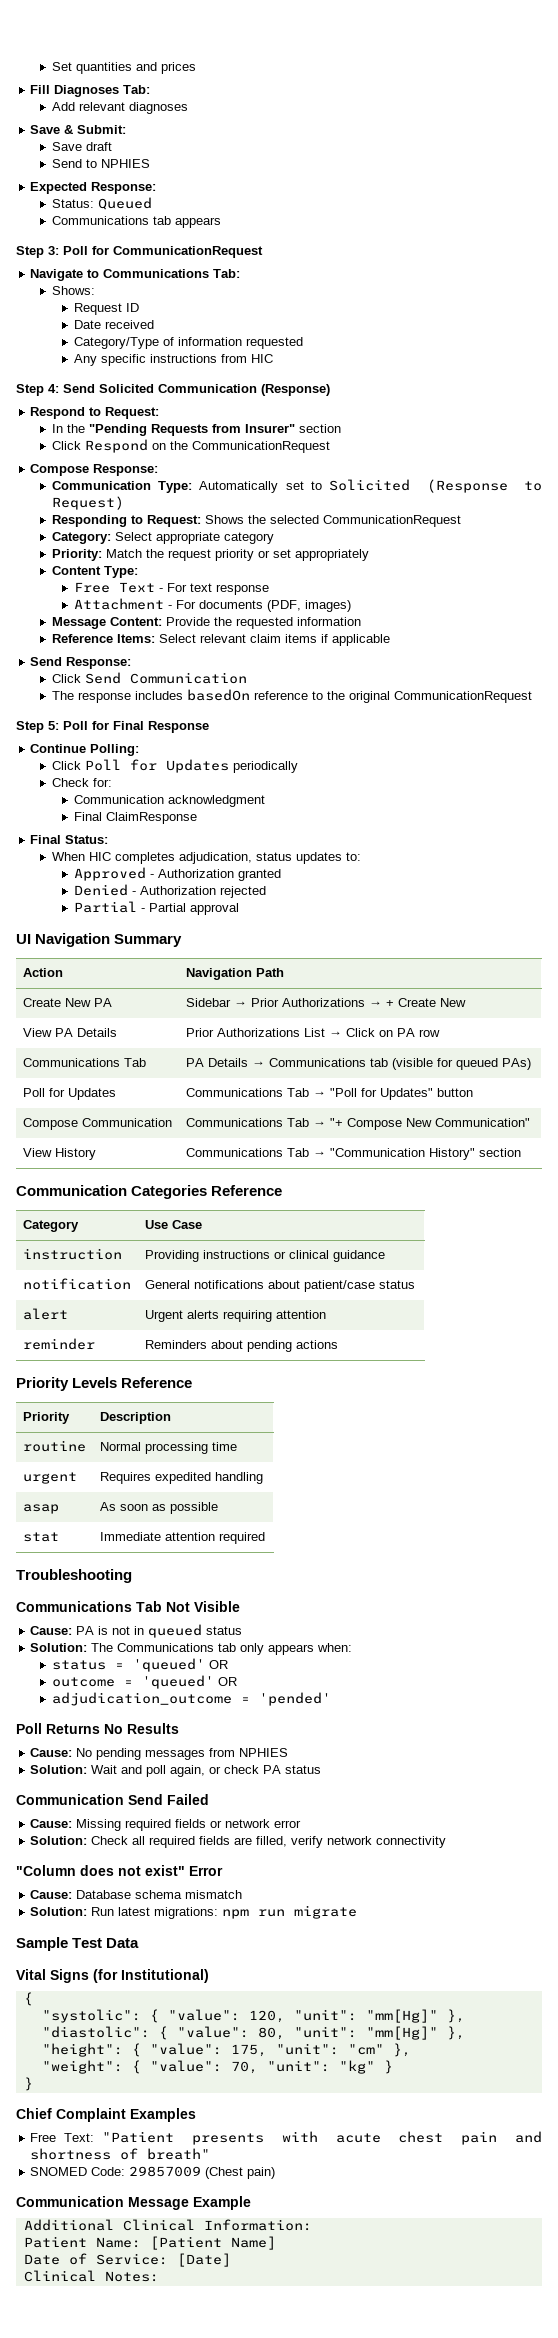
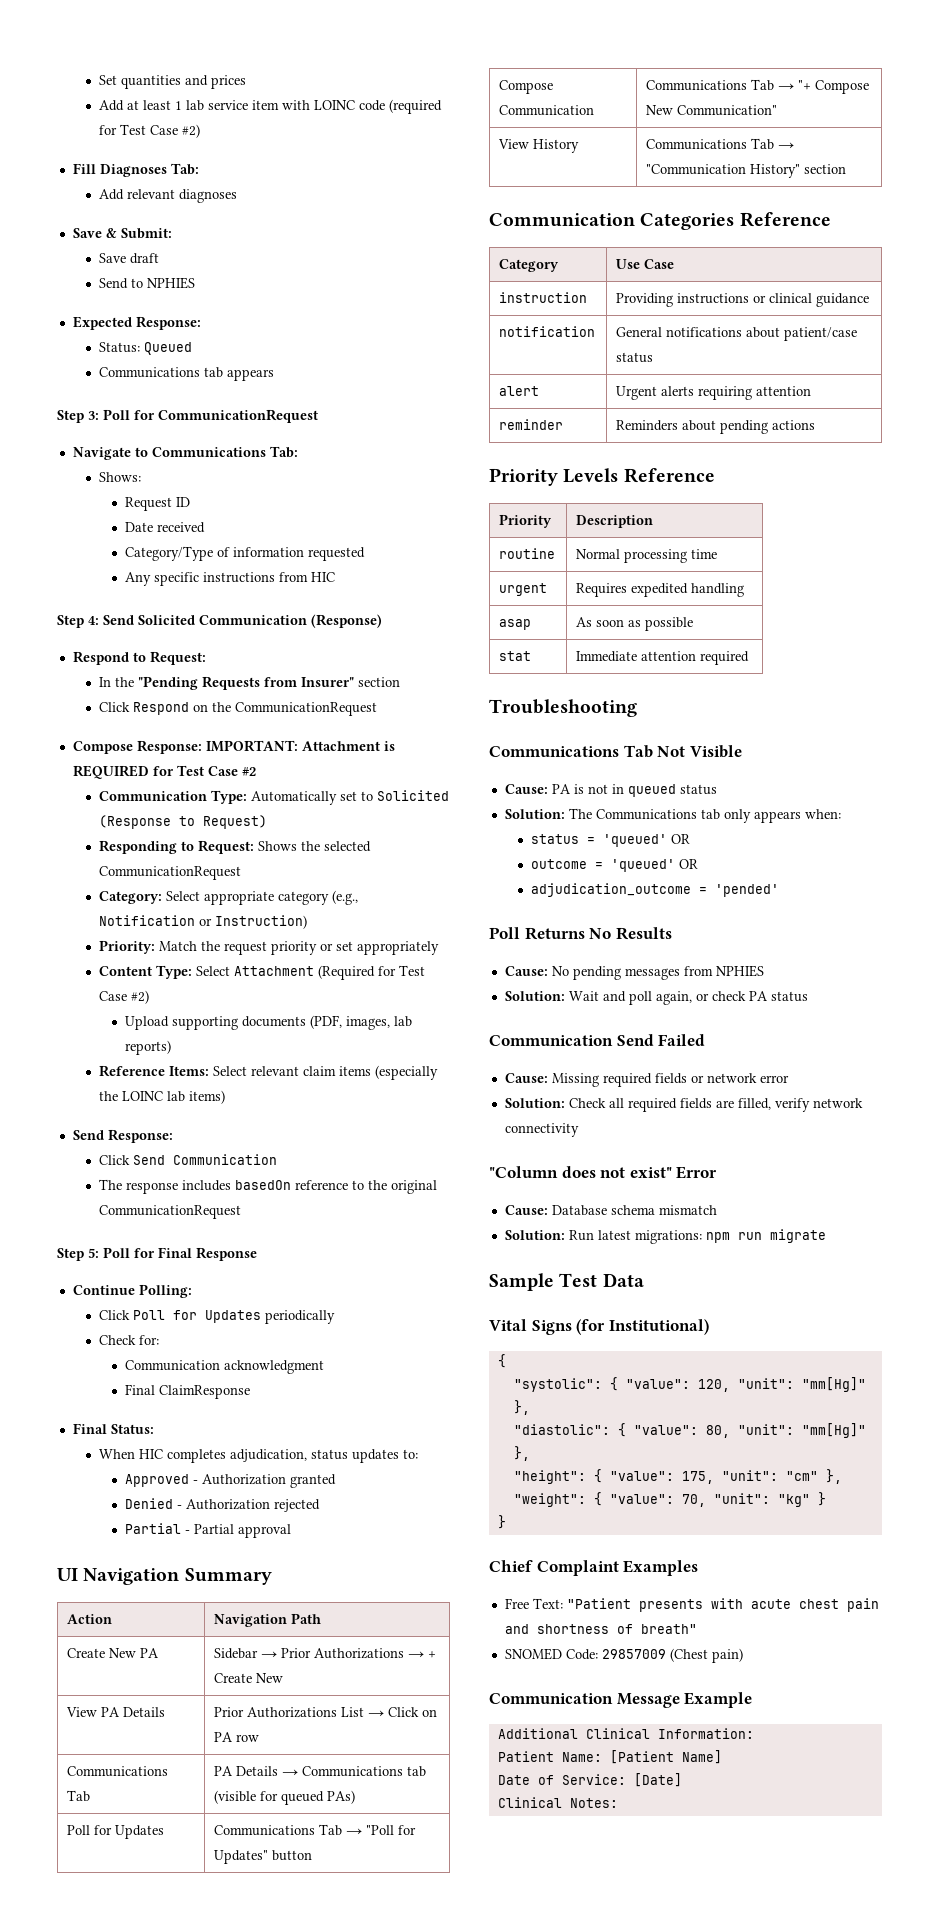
(196, 68) none -> [98,99,442,114] [98,124,200,138] // Add at least 1 lab service item with LOINC code (required for Test Case #2)
(159, 470) none -> [205,740,395,752] [72,765,256,779] IMPORTANT: Attachment is REQUIRED for Test Case #2
(274, 538) none -> [331,890,358,905] [98,915,307,929] (e.g., Notification or Instruction)
[73,582,269,595] [73,598,351,612] [51,617,361,629] // Free Text - For text response // Attachment - For documents (PDF, images) // Message Content: Provide the requested information -> [195,965,425,980] [98,990,149,1004] [124,1015,412,1030] [124,1040,171,1055] Select Attachment (Required for Test Case #2) // Upload supporting documents (PDF, images, lab reports)
[320,634,390,646] if applicable -> [374,1065,438,1080] [98,1090,225,1104] (especially the LOINC lab items)

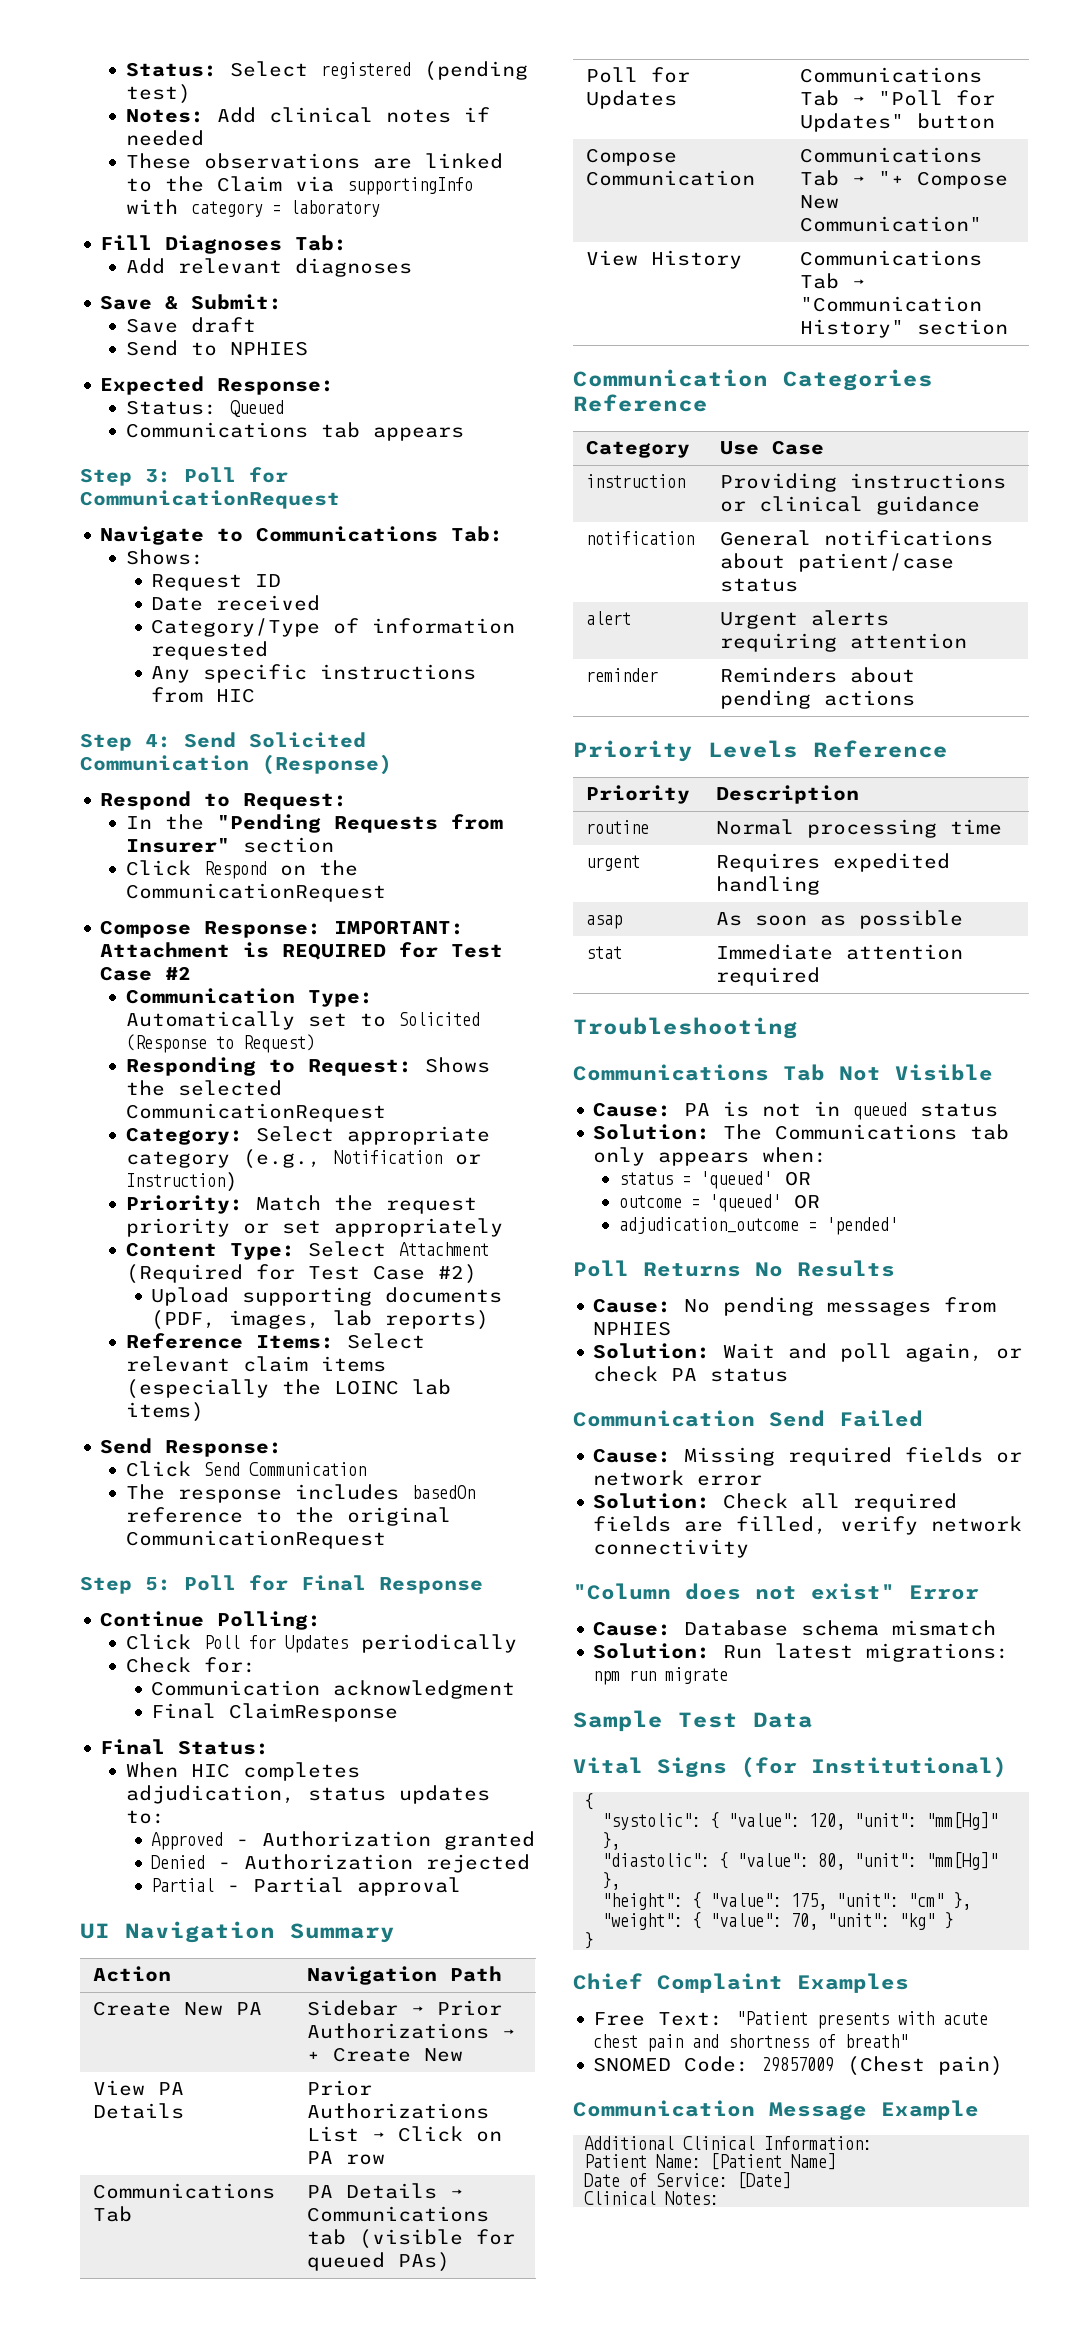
[98,75,246,89] [98,99,442,114] [98,124,200,138] Set quantities and prices // Add at least 1 lab service item with LOINC code (required for Test Case #2) -> [125,61,528,81] [125,84,191,104] [125,107,490,123] [125,130,204,146] [125,153,503,169] [125,176,473,195] [125,199,380,217] Status: Select registered (pending test) // Notes: Add clinical notes if needed // These observations are linked to the Claim via supportingInfo with category = laboratory

